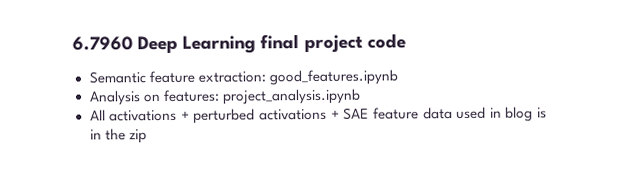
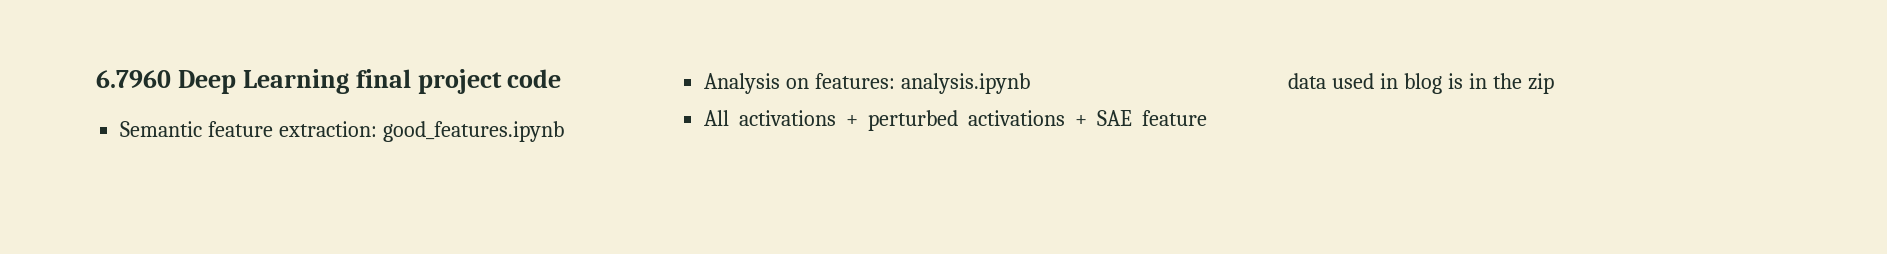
[221,88,361,105] project_analysis.ipynb -> [901,73,1031,94] analysis.ipynb

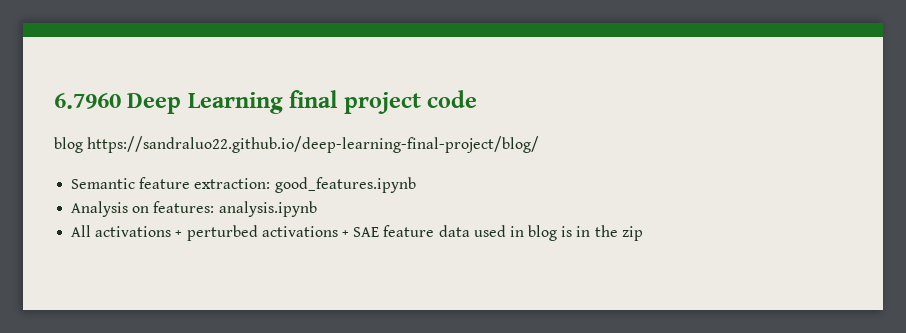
(562, 78) none -> [54,136,540,153] // blog https://sandraluo22.github.io/deep-learning-final-project/blog/

